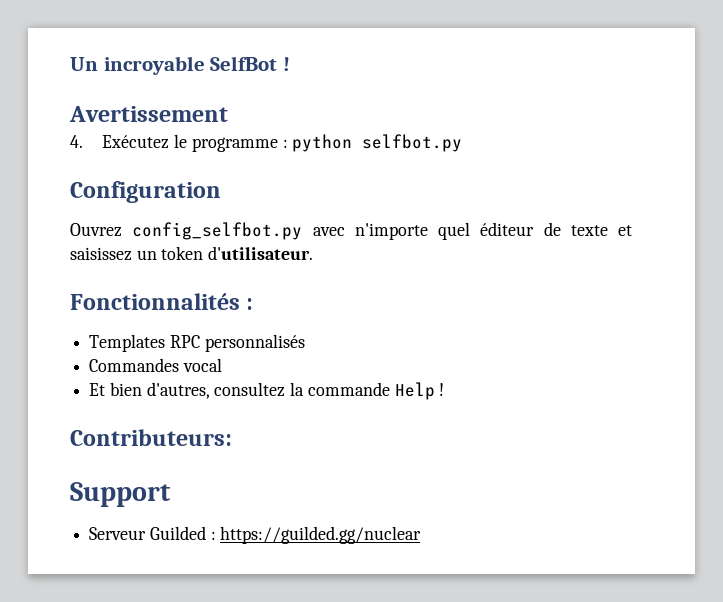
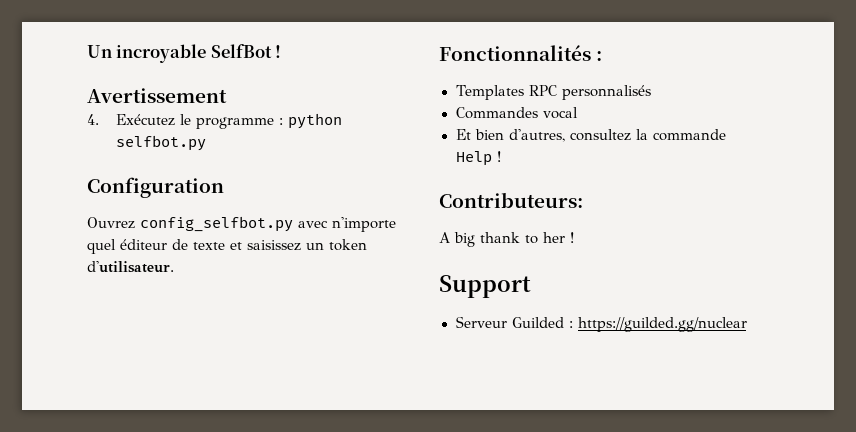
(232, 437) none -> [439,232,574,247] // A big thank to her !

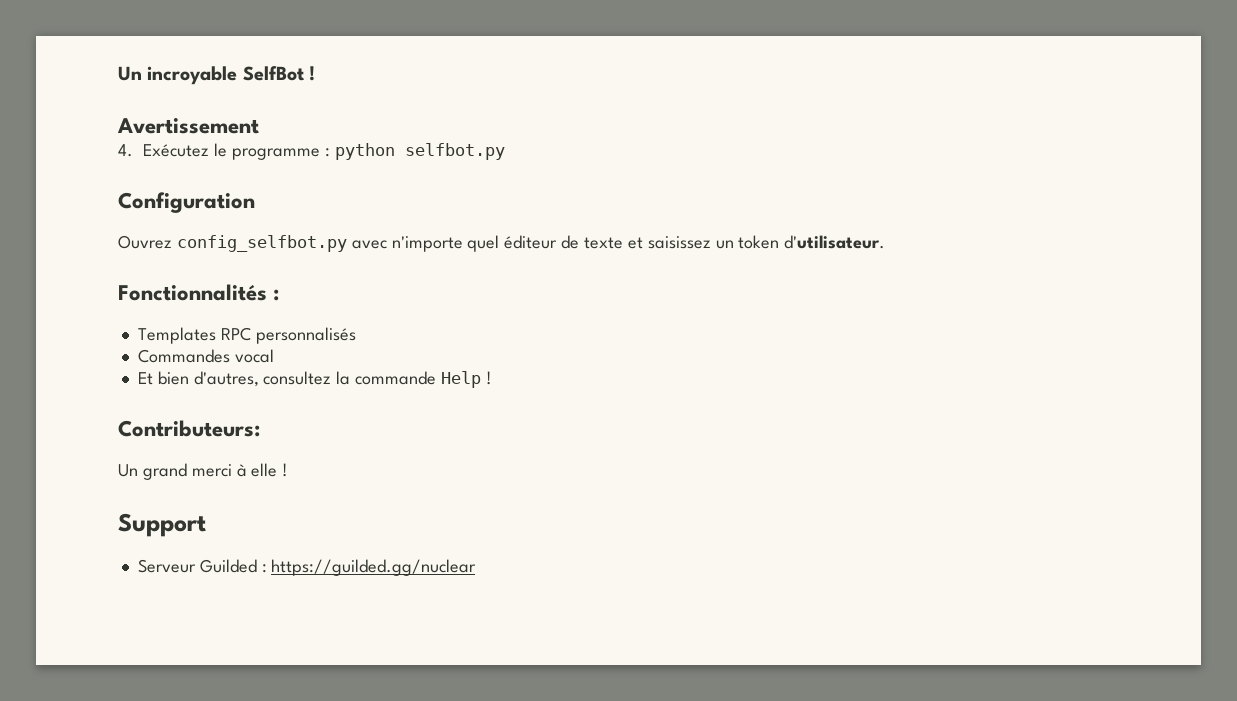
[439,232,565,247] A big thank to her -> [118,463,278,480] Un grand merci à elle

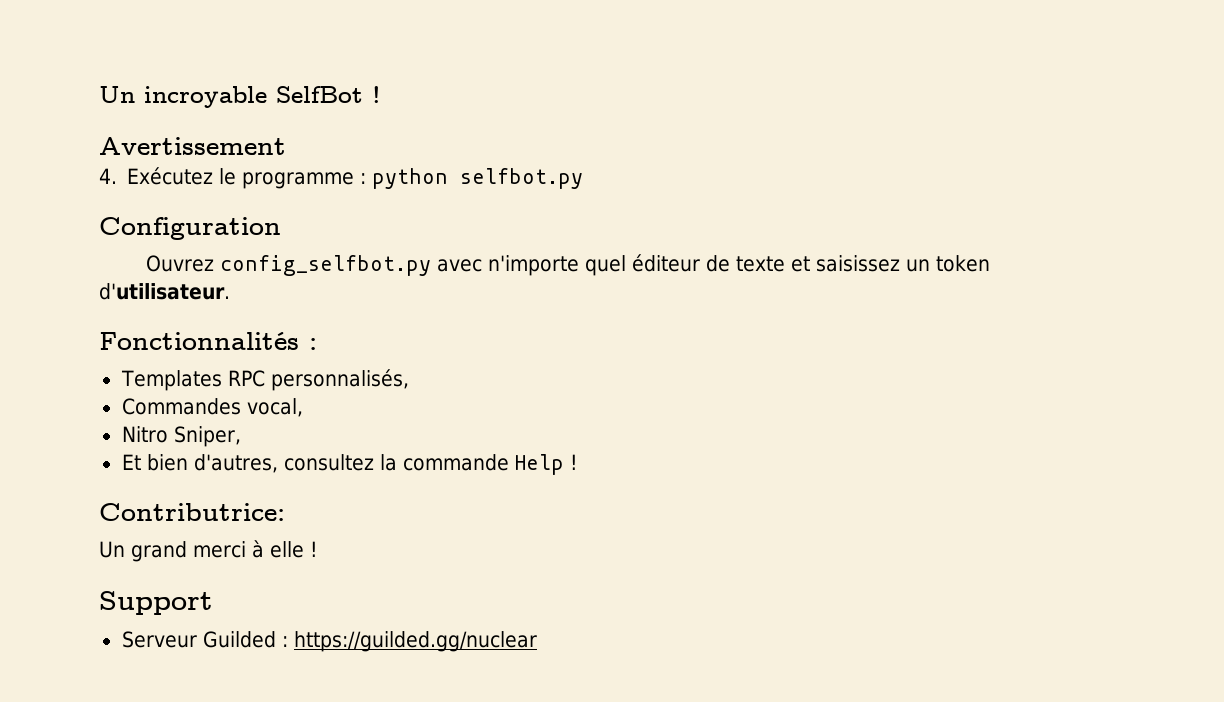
[255,327,356,344] personnalisés -> [270,369,409,391] personnalisés,
[234,349,274,363] vocal -> [246,398,303,417] [121,426,241,447] vocal, // Nitro Sniper,
[118,420,260,437] Contributeurs: -> [99,503,285,521] Contributrice:

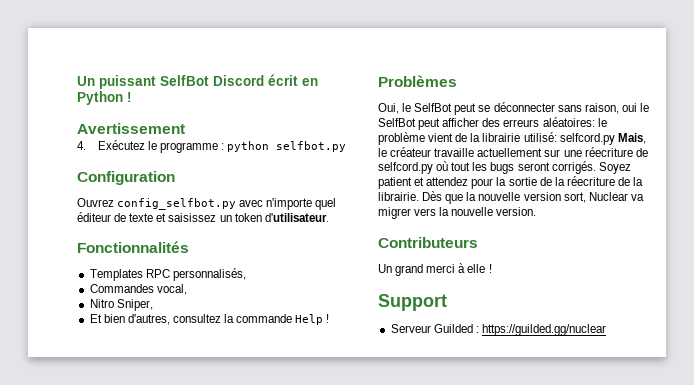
[99,86,363,108] Un incroyable SelfBot -> [77,74,318,89] [77,91,123,105] Un puissant SelfBot Discord écrit en Python
[309,338,317,350] : -> (189, 247) none
[99,503,285,521] Contributrice: -> [378,75,457,87] [378,102,649,115] [378,117,607,130] [378,132,646,145] [378,147,648,157] [378,161,631,174] [378,176,644,189] [378,191,644,204] [378,207,537,219] [378,237,478,248] Problèmes // Oui, le SelfBot peut se déconnecter sans raison, oui le SelfBot peut afficher des erreurs aléatoires: le problème vient de la librairie utilisé: selfcord.py Mais, le créateur travaille actuellement sur une réecriture de selfcord.py où tout les bugs seront corrigés. Soyez patient et attendez pour la sortie de la réecriture de la librairie. Dès que la nouvelle version sort, Nuclear va migrer vers la nouvelle version. // Contributeurs

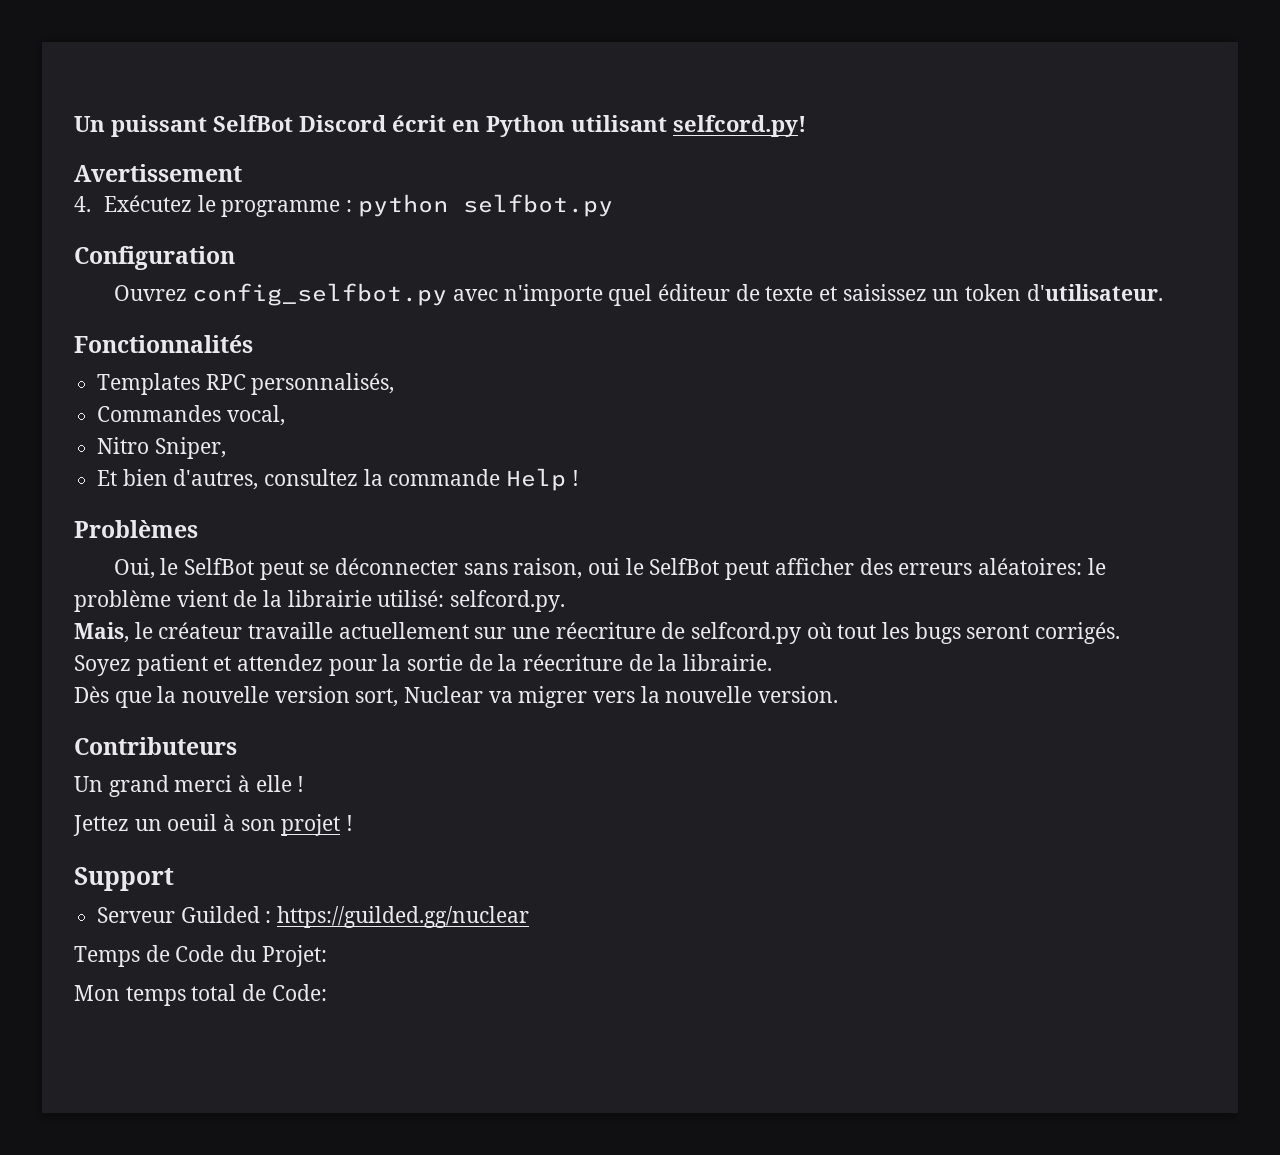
[127,92,132,102] ! -> [571,115,806,137] utilisant selfcord.py!
[559,133,615,145] selfcord.py -> [450,590,566,612] selfcord.py. //
(596, 167) none -> (1121, 633) //
(419, 196) none -> (773, 662) //
(492, 268) none -> [73,814,354,836] // Jettez un oeuil à son projet !
(606, 330) none -> [74,945,327,967] [74,984,327,1006] // Temps de Code du Projet: // Mon temps total de Code:

